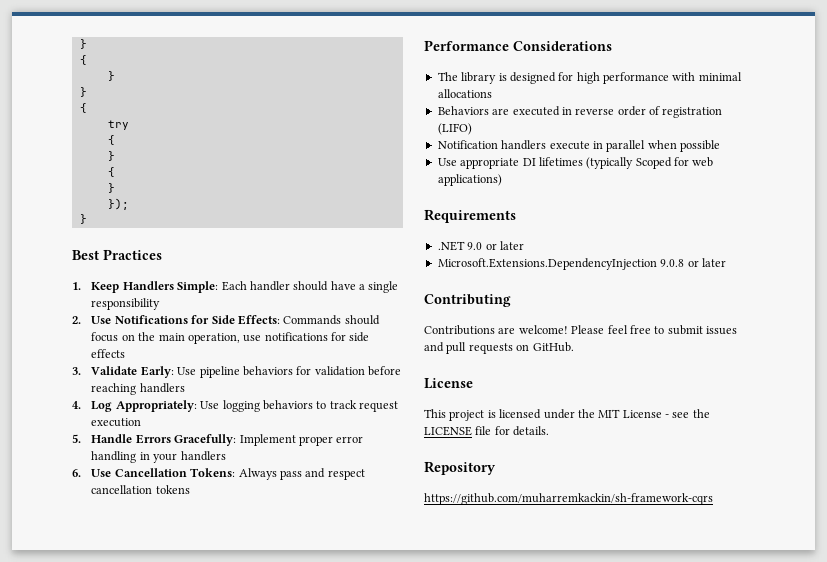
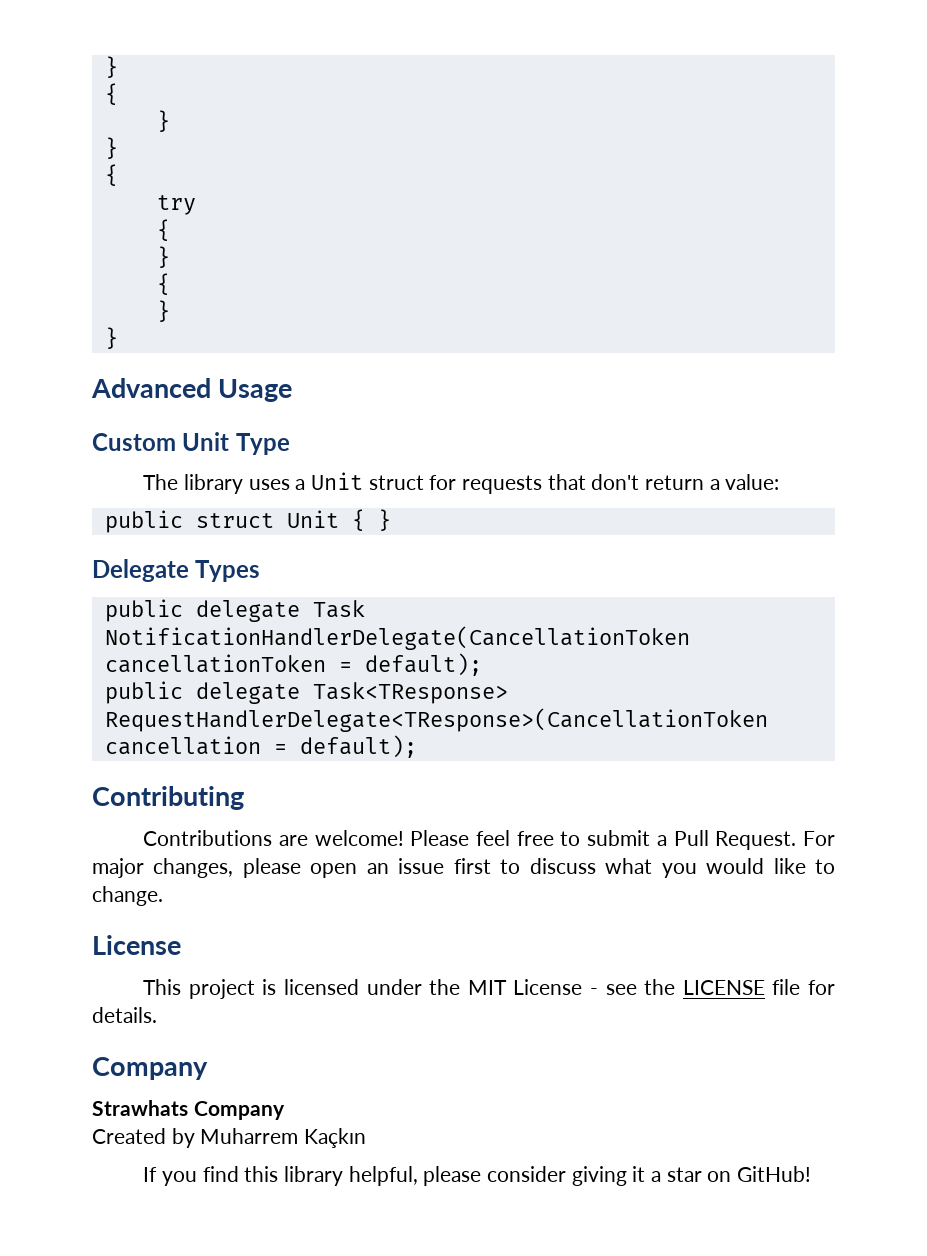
[107,198,129,210] [79,214,87,224] [72,249,162,260] [72,281,399,293] [91,298,161,310] [72,315,380,325] [91,332,370,344] [91,349,126,358] [72,366,402,378] [91,383,185,395] [72,400,399,412] [91,418,142,427] [72,434,364,446] [91,451,226,463] [72,468,365,480] [91,485,190,494] [424,40,612,51] [437,72,742,84] [437,89,492,98] [437,106,723,118] [437,123,472,135] [437,140,720,152] [437,157,714,169] [437,174,502,186] [424,209,516,223] [437,241,524,251] [437,258,726,270] // }); // } // Best Practices // 1. Keep Handlers Simple: Each handler should have a single responsibility // 2. Use Notifications for Side Effects: Commands should focus on the main operation, use notifications for side effects // 3. Validate Early: Use pipeline behaviors for validation before reaching handlers // 4. Log Appropriately: Use logging behaviors to track request execution // 5. Handle Errors Gracefully: Implement proper error handling in your handlers // 6. Use Cancellation Tokens: Always pass and respect cancellation tokens // Performance Considerations // The library is designed for high performance with minimal allocations // Behaviors are executed in reverse order of registration (LIFO) // Notification handlers execute in parallel when possible // Use appropriate DI lifetimes (typically Scoped for web applications) // Requirements // .NET 9.0 or later // Microsoft.Extensions.DependencyInjection 9.0.8 or later -> [104,327,118,349] [91,378,293,402] [92,432,290,455] [143,472,780,494] [104,509,391,533] [92,559,261,582] [104,599,365,622] [104,626,690,650] [104,653,482,676] [104,681,508,704] [104,708,768,732] [104,735,417,758] // } // Advanced Usage // Custom Unit Type // The library uses a Unit struct for requests that don't return a value: // public struct Unit { } // Delegate Types // public delegate Task NotificationHandlerDelegate(CancellationToken cancellationToken = default); // public delegate Task<TResponse> RequestHandlerDelegate<TResponse>(CancellationToken cancellation = default);
[706,326,737,335] [424,342,574,354] issues and pull requests on GitHub. -> [656,830,835,850] [92,858,835,878] [92,886,163,906] a Pull Request. For major changes, please open an issue first to discuss what you would like to change.
[424,461,496,475] [424,493,713,505] Repository // https://github.com/muharremkackin/sh-framework-cqrs -> [92,1057,208,1080] [92,1100,285,1120] [92,1128,367,1148] [143,1166,811,1186] Company // Strawhats Company // Created by Muharrem Kaçkın // If you find this library helpful, please consider giving it a star on GitHub!

